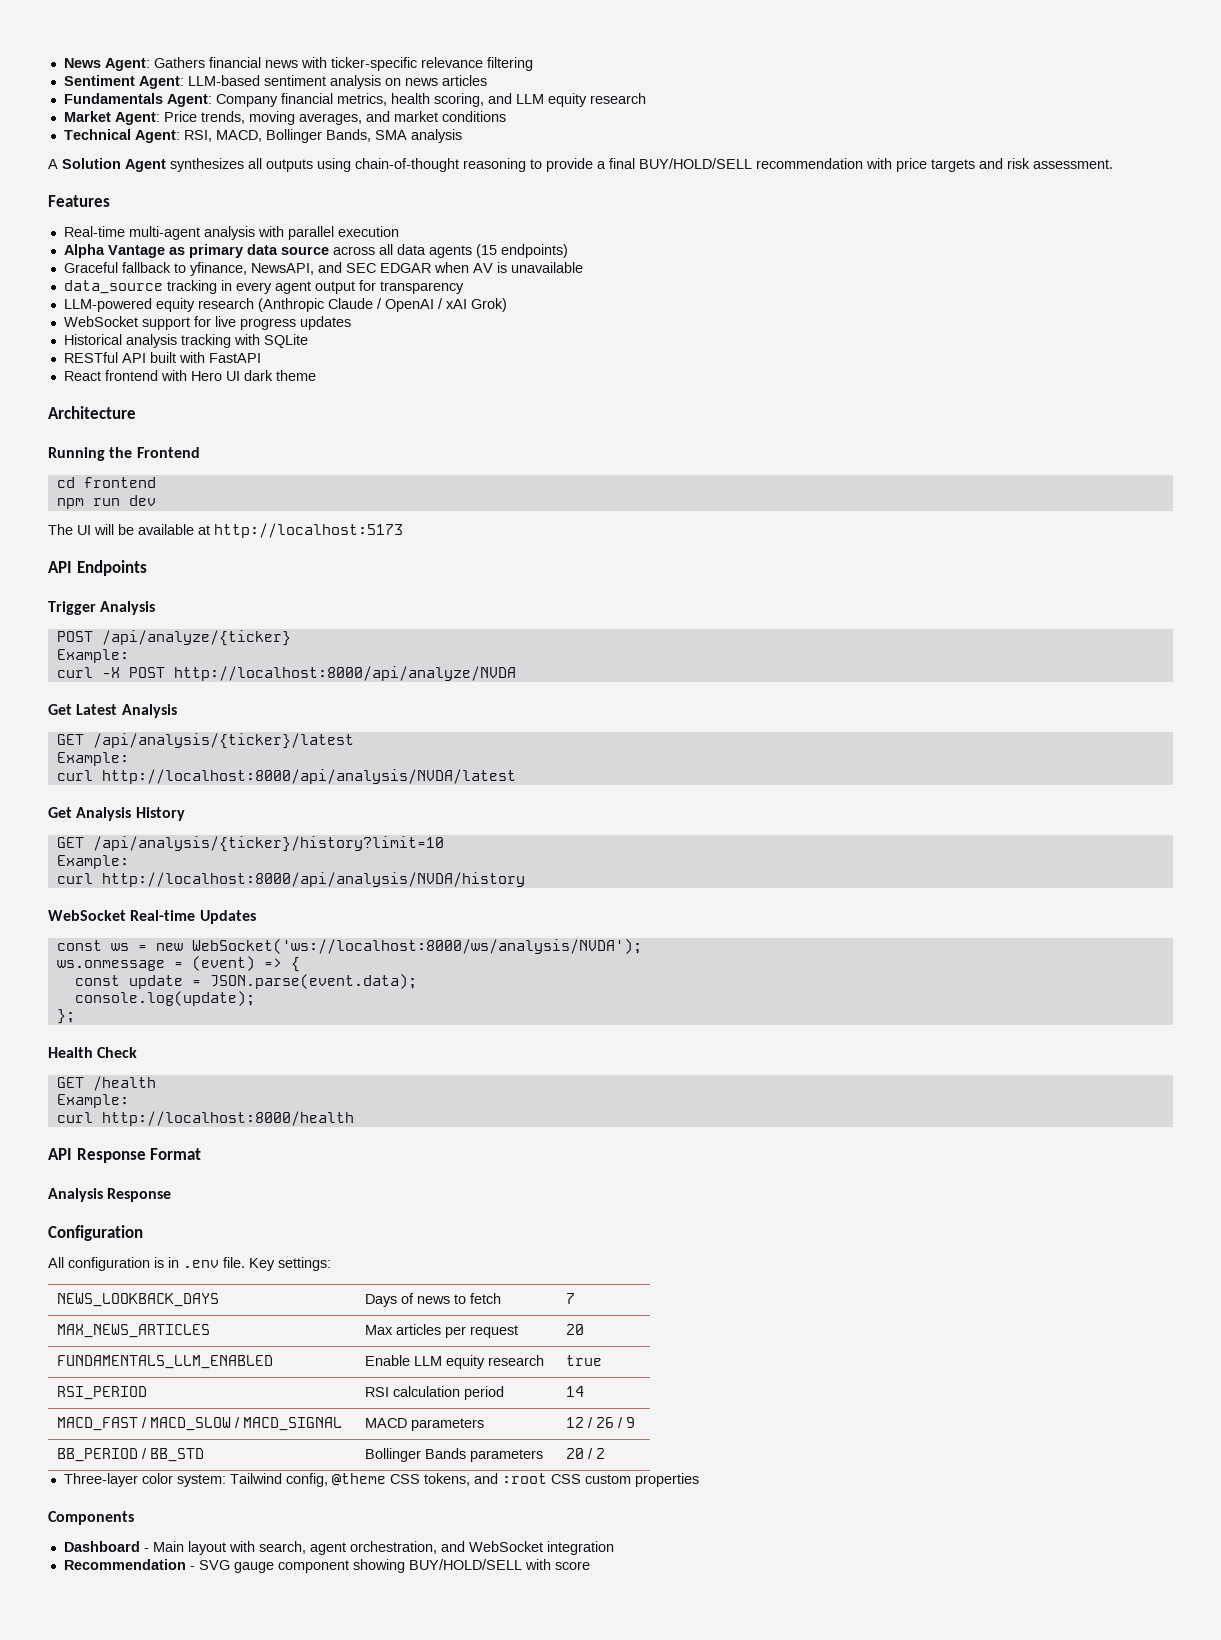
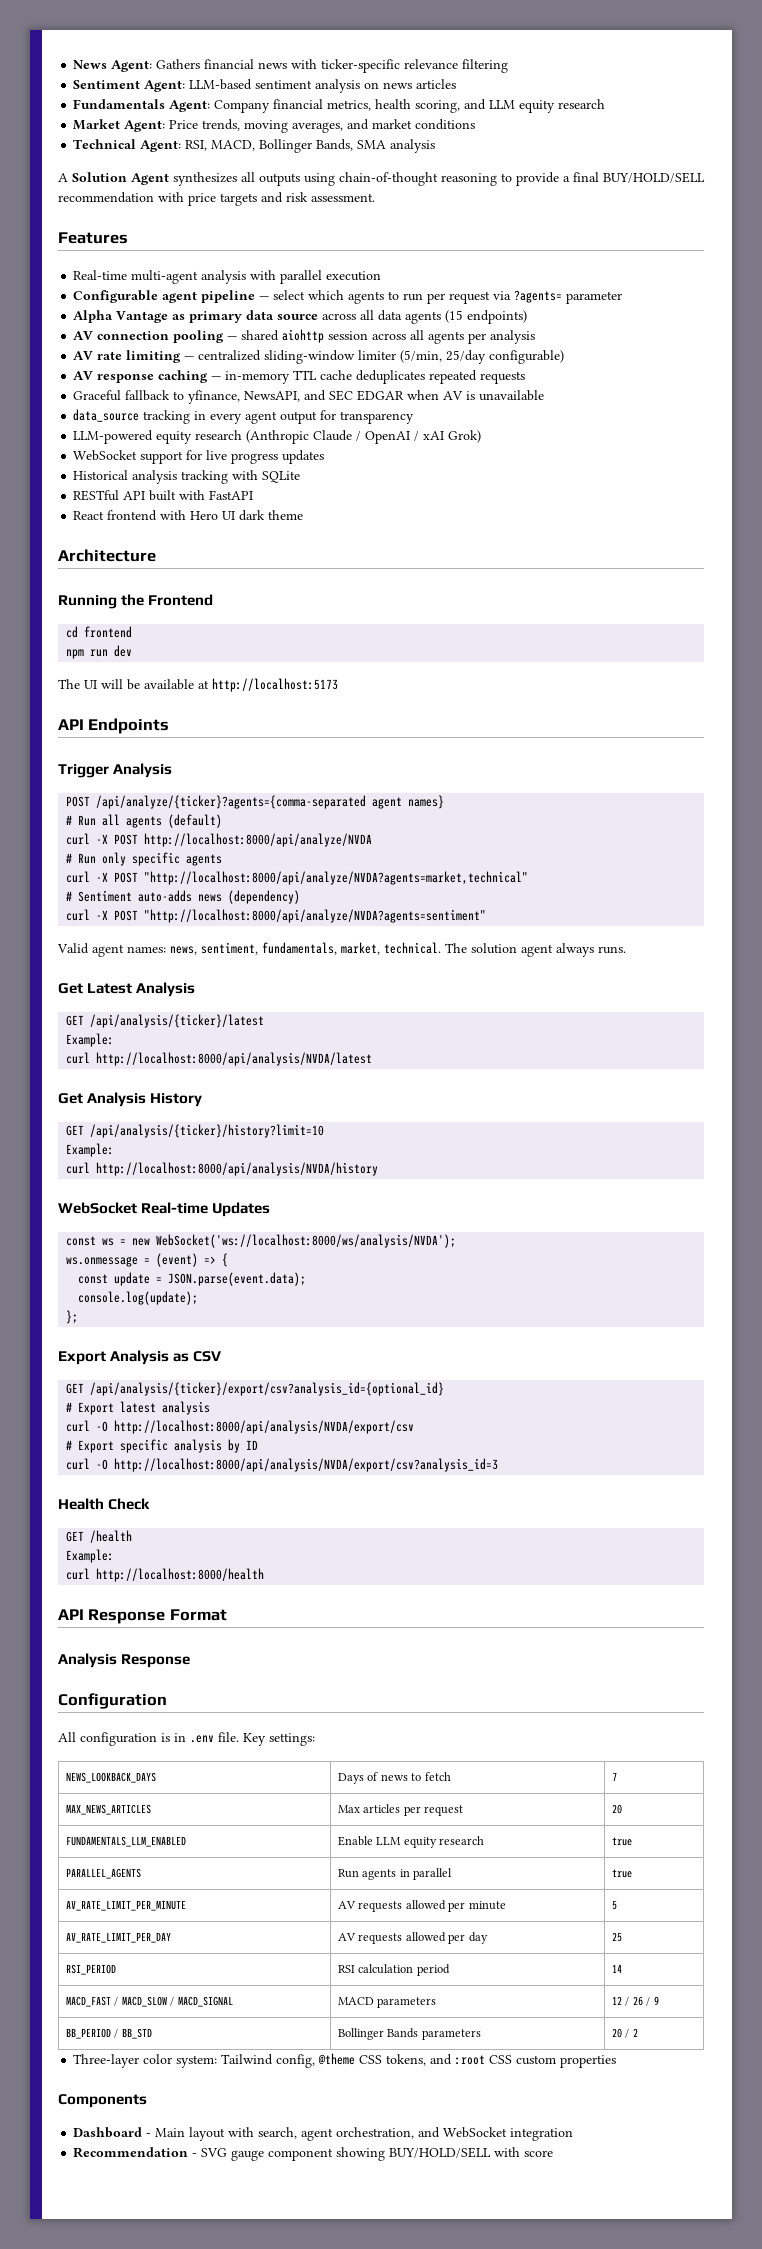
(399, 231) none -> [73,290,623,304] // Configurable agent pipeline — select which agents to run per request via ?agents= parameter
(568, 251) none -> [73,329,536,344] [73,350,565,364] [73,370,526,384] // AV connection pooling — shared aiohttp session across all agents per analysis // AV rate limiting — centralized sliding-window limiter (5/min, 25/day configurable) // AV response caching — in-memory TTL cache deduplicates repeated requests
[101,630,291,646] [56,649,129,663] [56,666,516,681] /api/analyze/{ticker} // Example: // curl -X POST http://localhost:8000/api/analyze/NVDA -> [96,795,445,809] [66,814,223,828] [66,833,373,847] [66,852,223,866] [66,871,529,885] [66,890,301,904] [66,909,487,923] [57,942,626,957] /api/analyze/{ticker}?agents={comma-separated agent names} // # Run all agents (default) // curl -X POST http://localhost:8000/api/analyze/NVDA // # Run only specific agents // curl -X POST "http://localhost:8000/api/analyze/NVDA?agents=market,technical" // # Sentiment auto-adds news (dependency) // curl -X POST "http://localhost:8000/api/analyze/NVDA?agents=sentiment" // Valid agent names: news, sentiment, fundamentals, market, technical. The solution agent always runs.
(75, 1016) none -> [58,1350,222,1365] [66,1382,445,1396] [66,1401,211,1415] [66,1420,415,1434] [66,1439,259,1453] [66,1458,499,1472] // Export Analysis as CSV // GET /api/analysis/{ticker}/export/csv?analysis_id={optional_id} // # Export latest analysis // curl -O http://localhost:8000/api/analysis/NVDA/export/csv // # Export specific analysis by ID // curl -O http://localhost:8000/api/analysis/NVDA/export/csv?analysis_id=3
(602, 1360) none -> [66,1868,142,1879] [338,1868,453,1880] [612,1869,633,1878] [66,1900,187,1911] [338,1900,506,1912] [612,1900,618,1910] [66,1932,172,1943] [338,1932,488,1944] [612,1932,623,1942] // PARALLEL_AGENTS | Run agents in parallel | true // AV_RATE_LIMIT_PER_MINUTE | AV requests allowed per minute | 5 // AV_RATE_LIMIT_PER_DAY | AV requests allowed per day | 25

